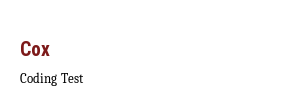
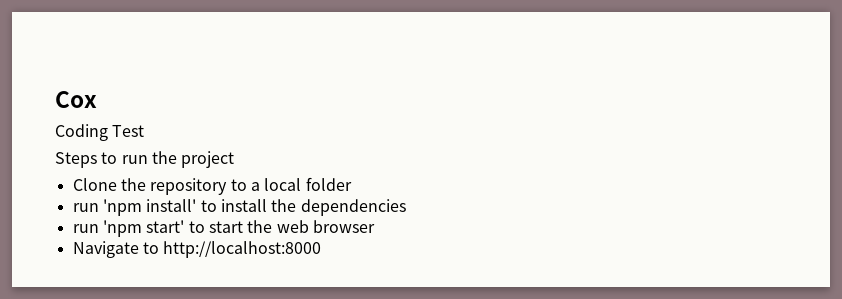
(84, 78) none -> [55,151,235,168] [72,177,352,195] [72,199,406,216] [72,220,375,237] [72,241,322,258] // Steps to run the project // Clone the repository to a local folder // run 'npm install' to install the dependencies // run 'npm start' to start the web browser // Navigate to http://localhost:8000

